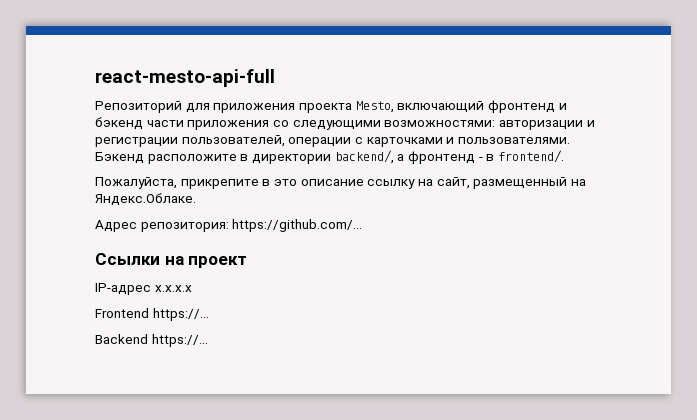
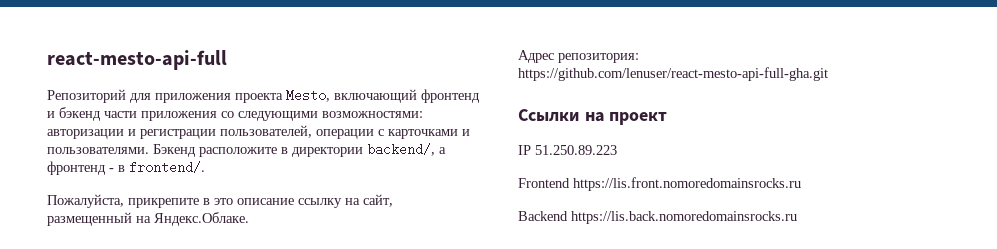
[232,219,363,232] https://github.com/... -> [518,67,828,81] https://github.com/lenuser/react-mesto-api-full-gha.git
[95,283,192,295] IP-адрес x.x.x.x -> [518,145,617,155] IP 51.250.89.223
[152,308,209,321] https://... -> [573,177,801,191] https://lis.front.nomoredomainsrocks.ru
[151,334,208,347] https://... -> [571,211,797,224] https://lis.back.nomoredomainsrocks.ru

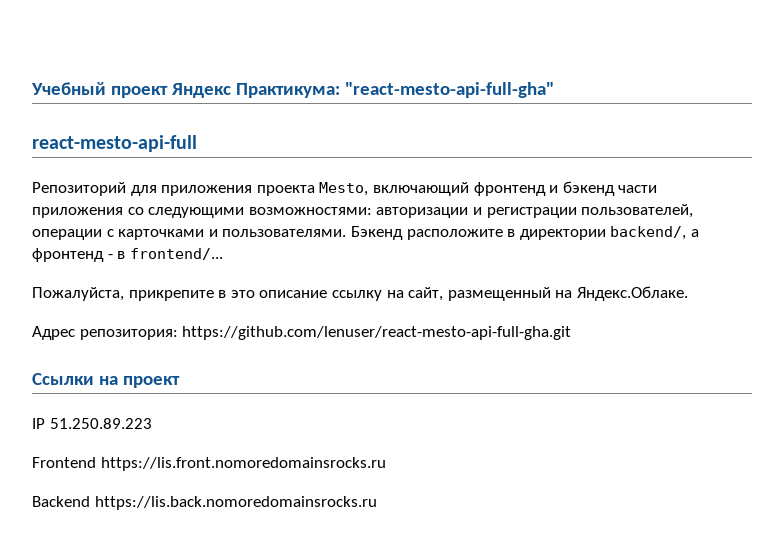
(47, 60) none -> [31,82,554,98] Учебный проект Яндекс Практикума: "react-mesto-api-full-gha" //
[129,161,205,174] frontend/. -> [129,248,223,260] frontend/...

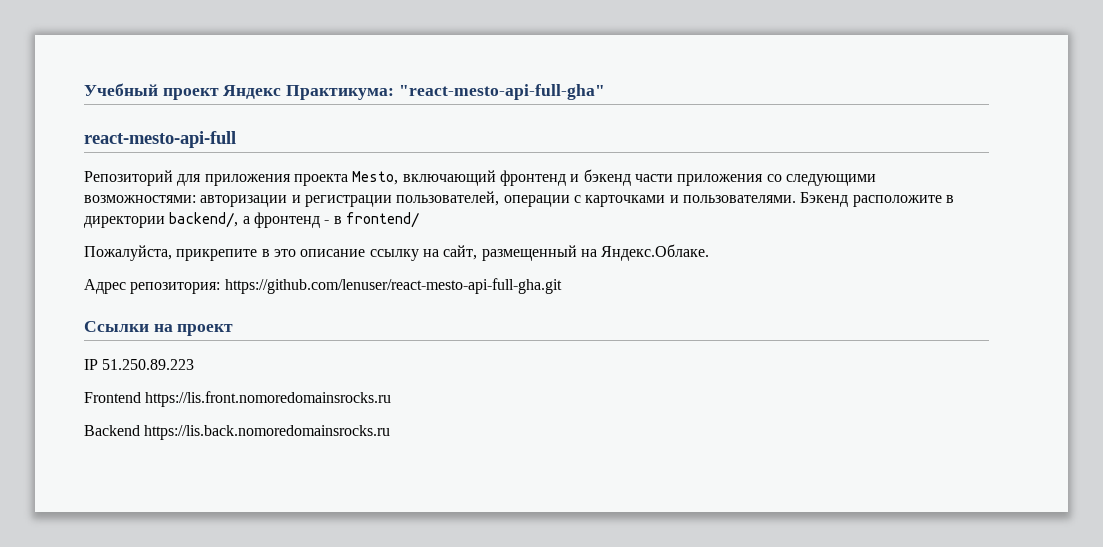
[129,248,223,260] frontend/... -> [345,212,419,228] frontend/

